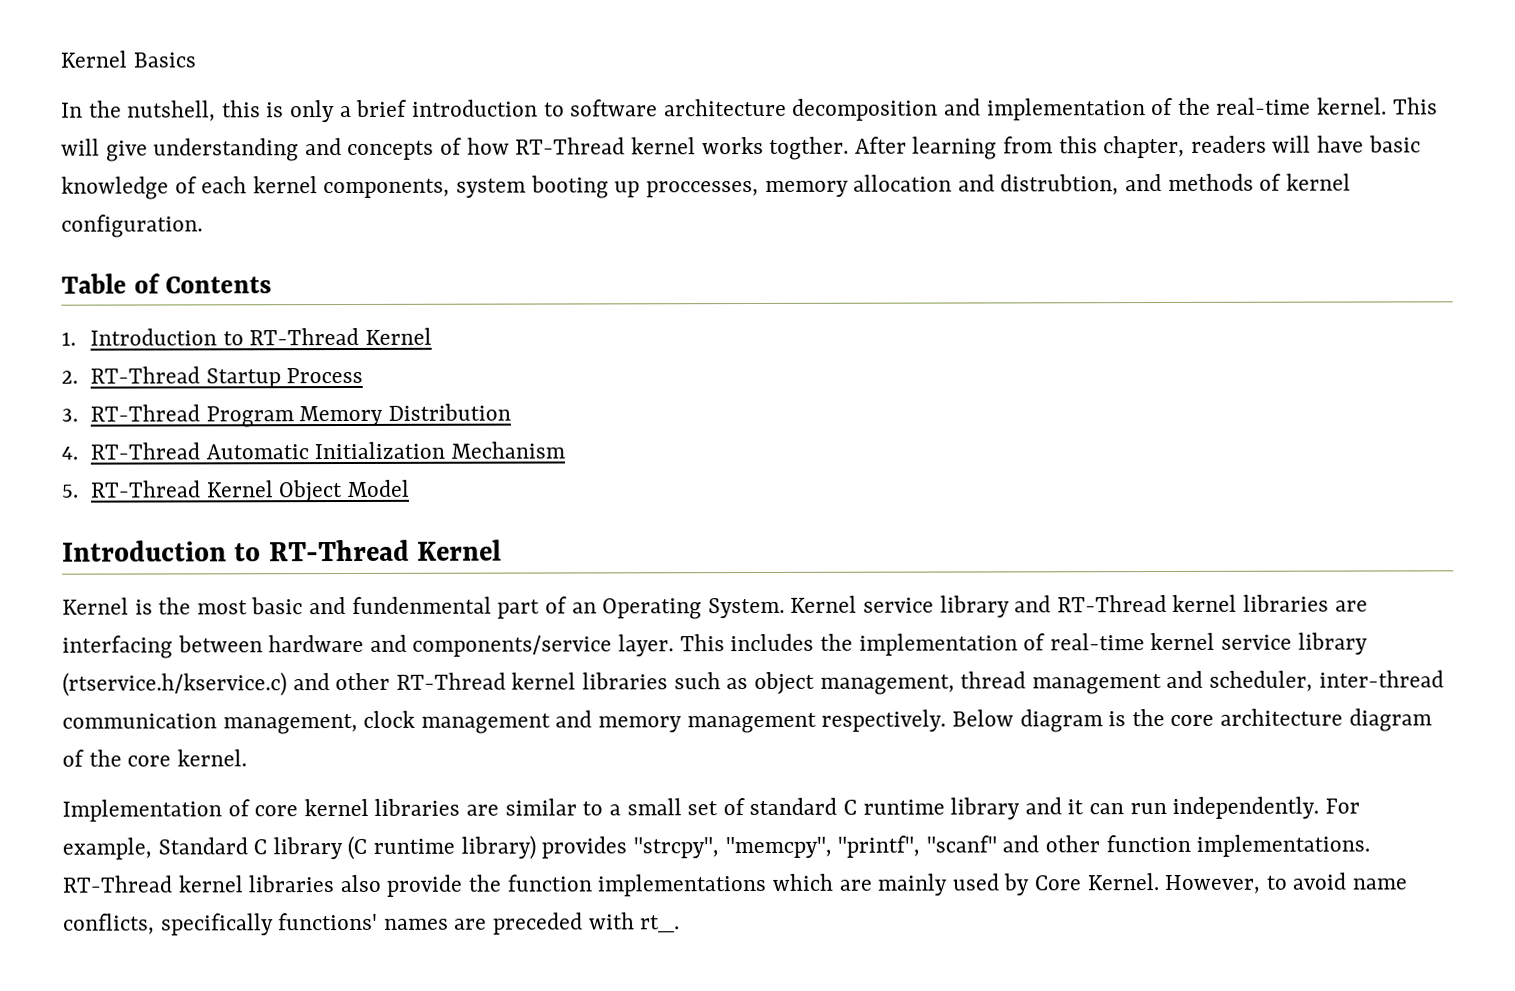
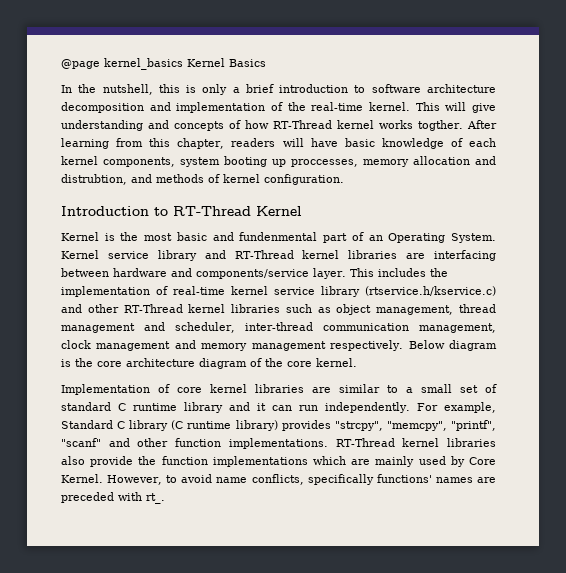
(60, 59) none -> [61,58,183,70] @page kernel_basics
[61,273,273,294] [61,327,432,346] [61,366,364,389] [61,403,511,428] [61,441,565,460] [61,479,410,503] // Table of Contents // 1. Introduction to RT-Thread Kernel // 2. RT-Thread Startup Process // 3. RT-Thread Program Memory Distribution // 4. RT-Thread Automatic Initialization Mechanism // 5. RT-Thread Kernel Object Model -> (344, 179) none

